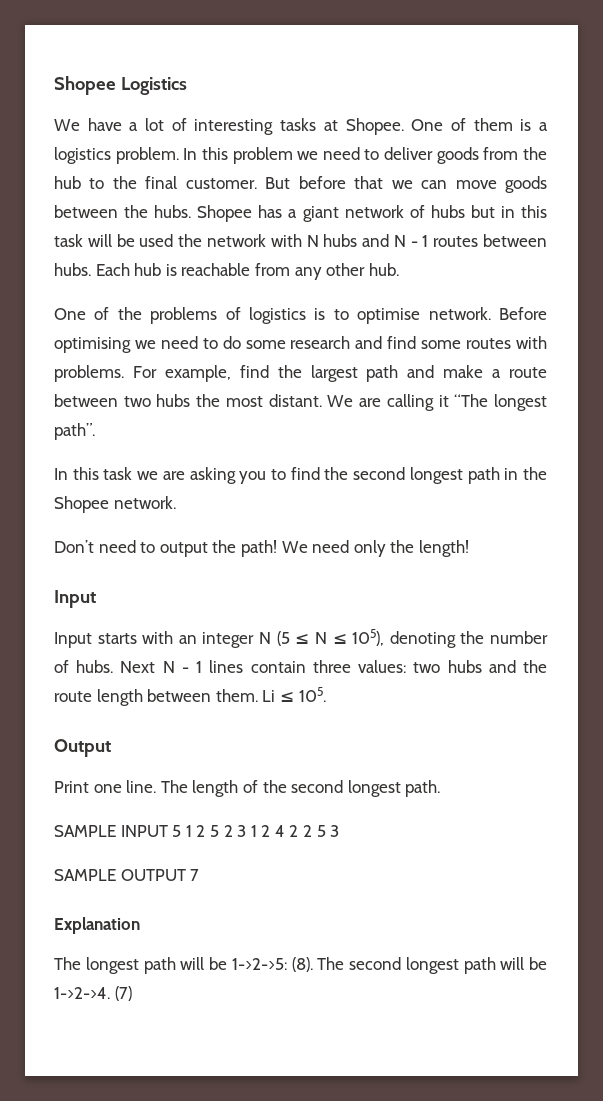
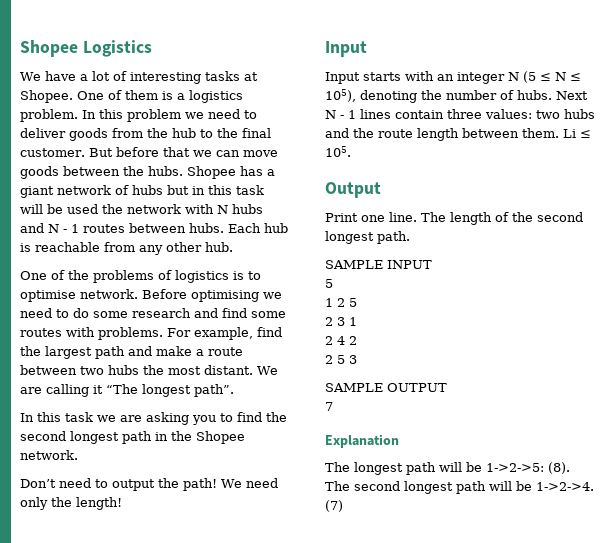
[172,825,182,837] 5 -> [325,279,333,288] // 5 //
(219, 831) none -> (357, 302) //
(257, 831) none -> (357, 321) //
(299, 831) none -> (357, 340) //
(186, 875) none -> (447, 387) //

